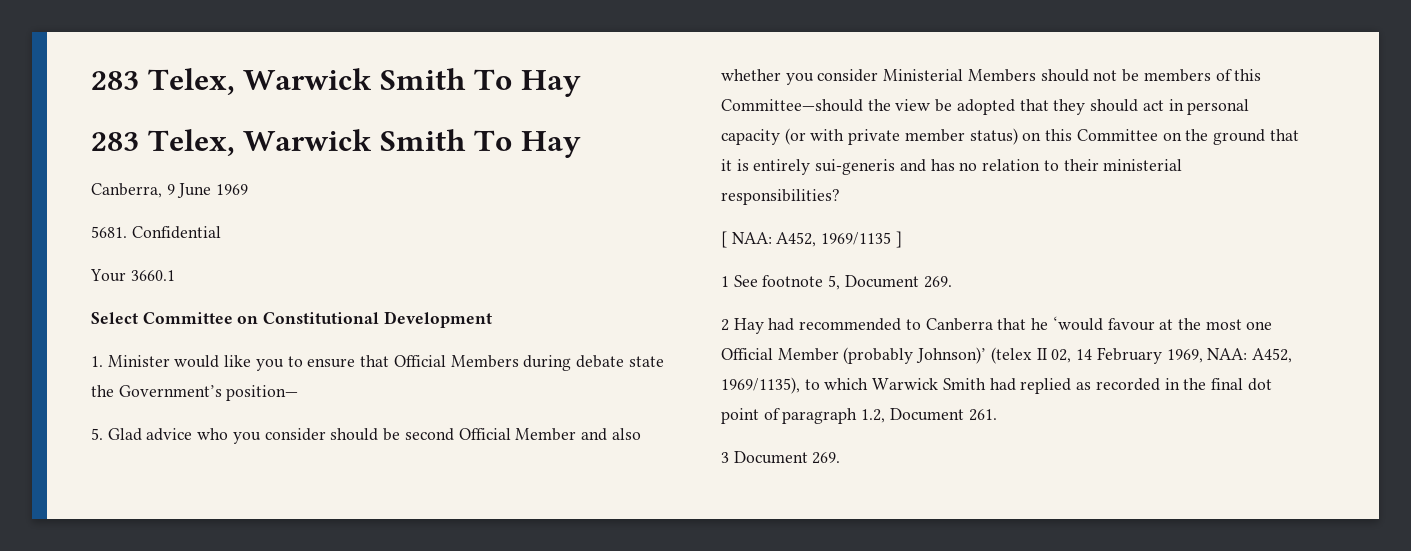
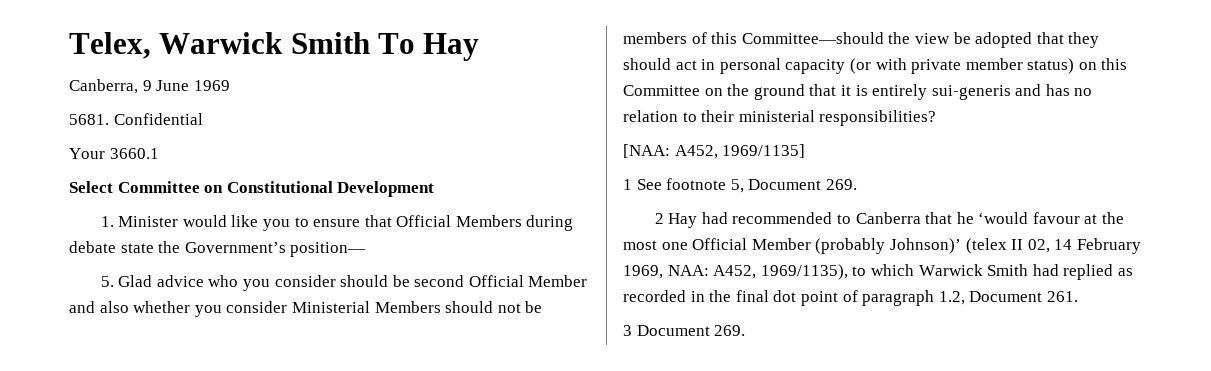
[91,68,581,97] [91,132,139,151] 283 Telex, Warwick Smith To Hay // 283 -> (69, 45) none
[721,231,902,248] [ NAA: A452, 1969/1135 ] -> [623,144,806,159] [NAA: A452, 1969/1135]

